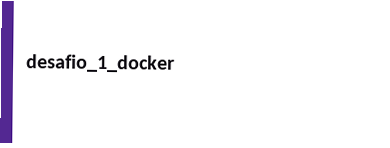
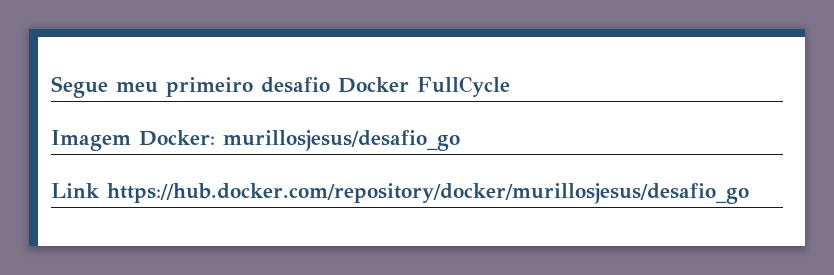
[26,54,175,73] desafio_1_docker -> [51,76,510,98] [51,130,460,151] [51,183,749,204] Segue meu primeiro desafio Docker FullCycle // Imagem Docker: murillosjesus/desafio_go // Link https://hub.docker.com/repository/docker/murillosjesus/desafio_go

